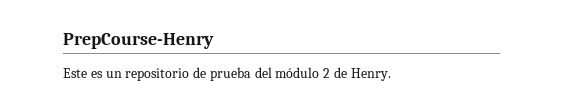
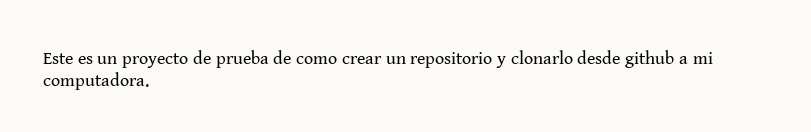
[63,33,214,49] PrepCourse-Henry // -> (43, 58) none
[125,68,190,81] repositorio -> [122,53,189,68] proyecto
[254,67,391,81] del módulo 2 de Henry. -> [273,50,713,68] [43,72,149,90] de como crear un repositorio y clonarlo desde github a mi computadora.

